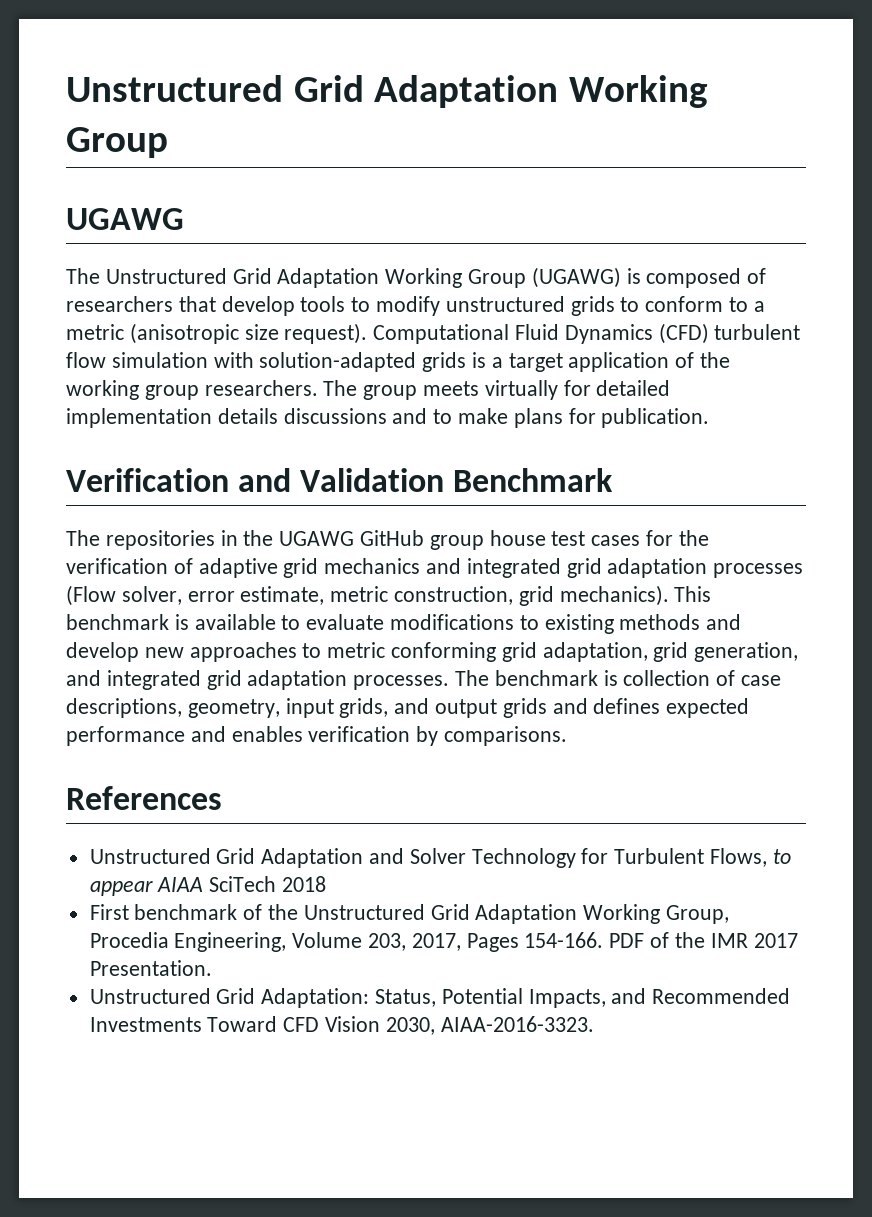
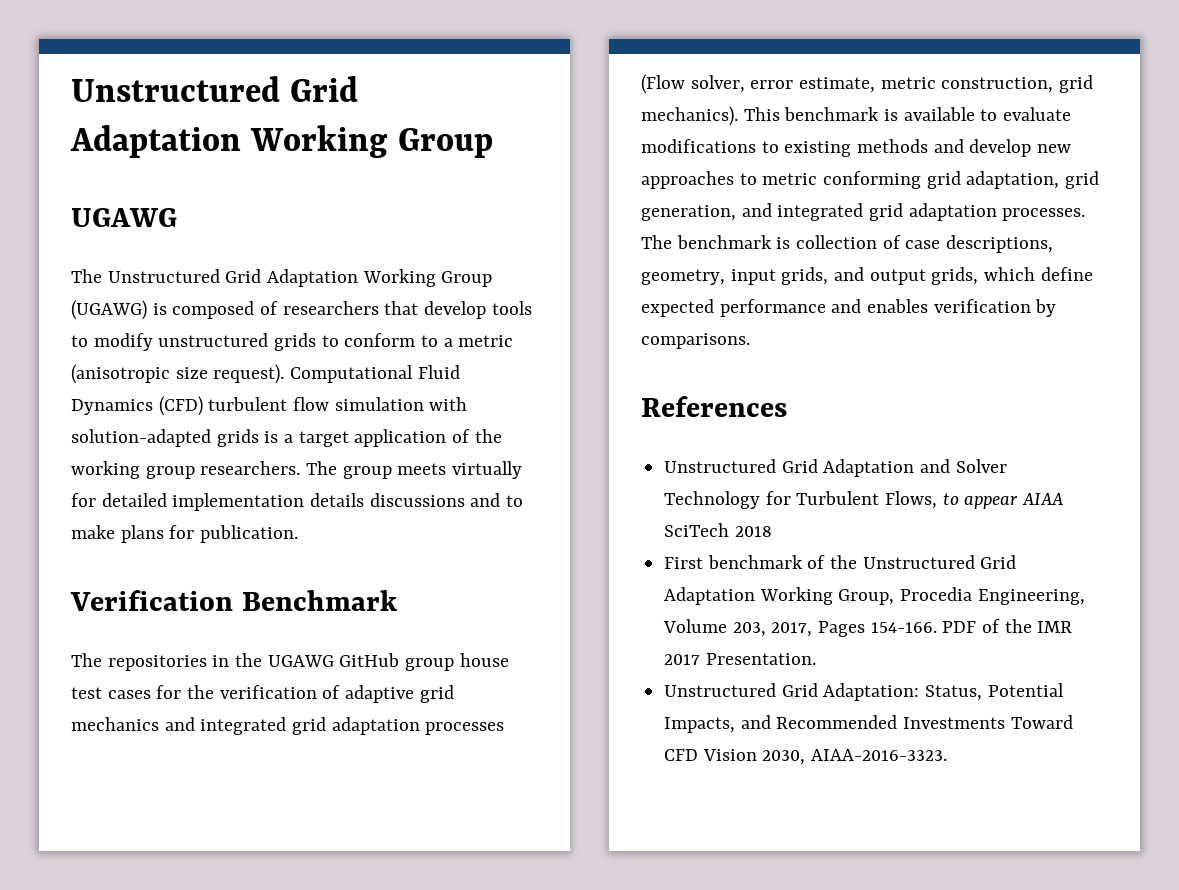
[238,468,445,492] and Validation -> (233, 600) none
[502,698,661,718] grids and defines -> [931,267,1093,285] grids, which define

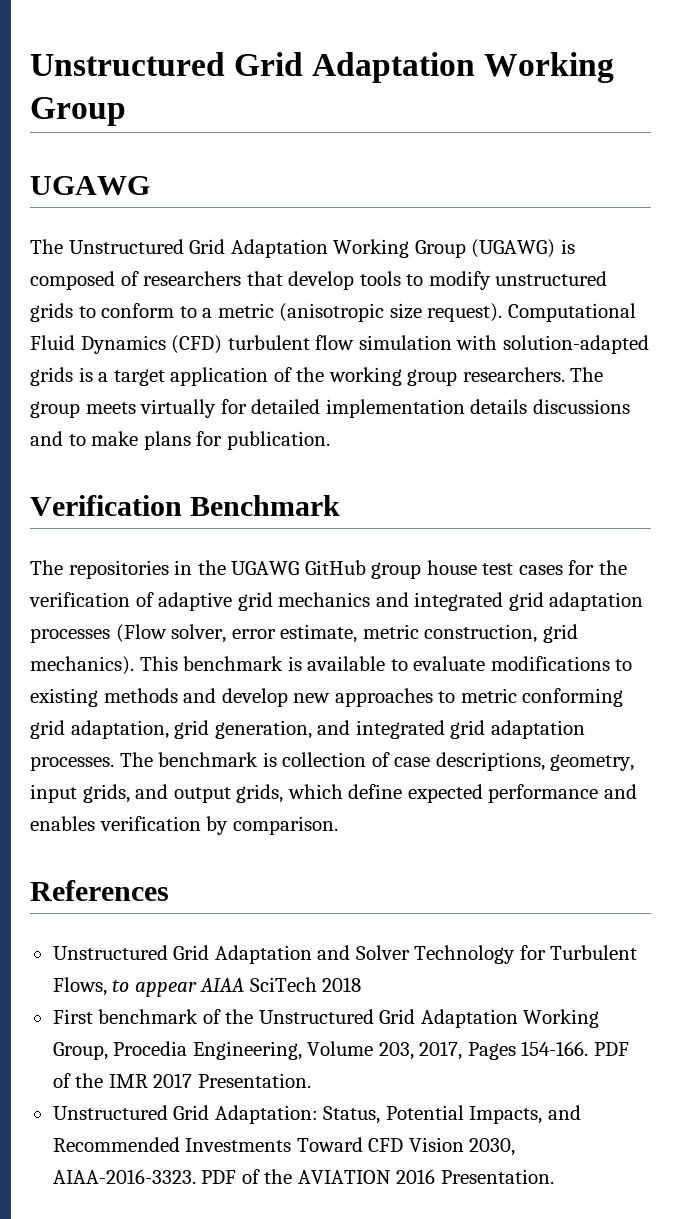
[641,333,750,349] comparisons. -> [232,816,338,835] comparison.
(948, 755) none -> [201,1169,554,1184] PDF of the AVIATION 2016 Presentation.

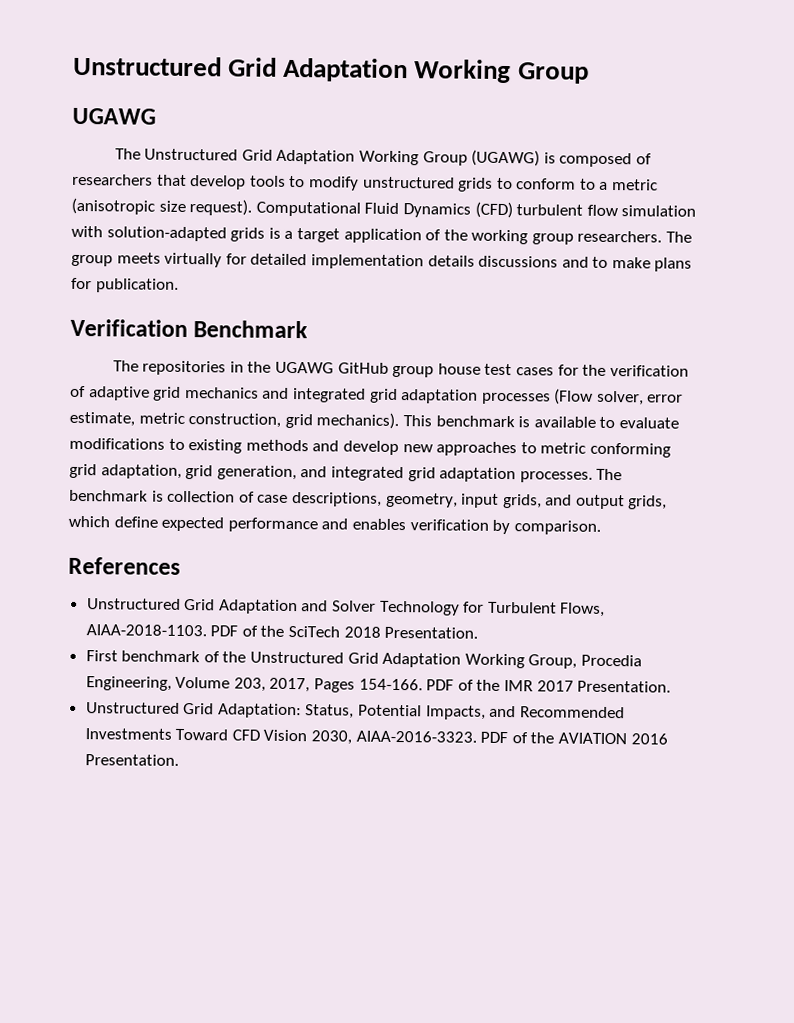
[112,978,245,997] to appear AIAA -> [85,624,285,637] AIAA-2018-1103. PDF of the
(362, 984) none -> [384,626,479,639] Presentation.

